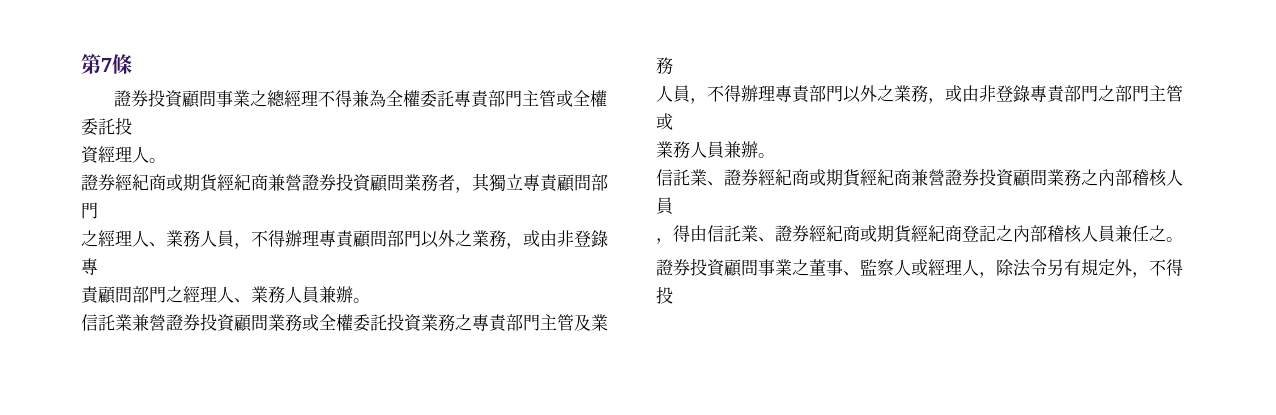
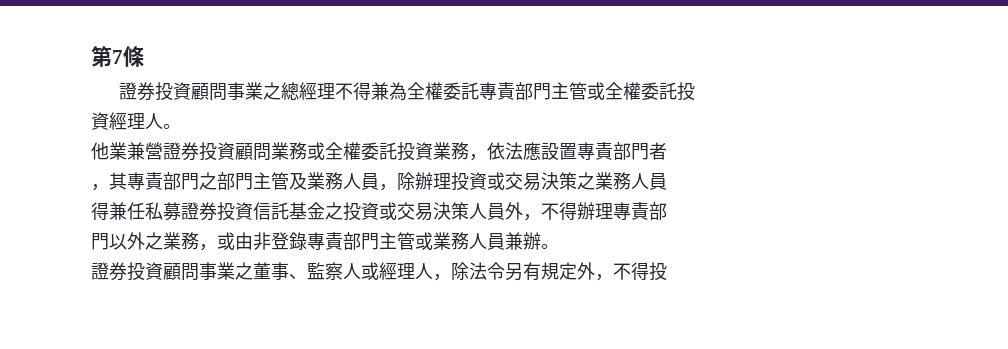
[81,173,608,193] [81,202,98,219] [81,230,608,249] [81,258,98,275] [81,286,370,304] [81,314,115,331] 證券經紀商或期貨經紀商兼營證券投資顧問業務者，其獨立專責顧問部門 // 之經理人、業務人員，不得辦理專責顧問部門以外之業務，或由非登錄專 // 責顧問部門之經理人、業務人員兼辦。 // 信託 -> [91,142,109,160] 他
[455,314,608,332] [656,57,673,74] [656,85,690,102] 之專責部門主管及業務 // 人員 -> [469,142,667,161] [91,172,667,191] [91,202,523,221] ，依法應設置專責部門者 // ，其專責部門之部門主管及業務人員，除辦理投資或交易決策之業務人員 // 得兼任私募證券投資信託基金之投資或交易決策人員外
(826, 93) none -> (667, 211) //
[1098,85,1183,102] [656,113,673,130] [656,141,775,158] [656,168,1183,187] [656,197,673,214] [656,225,1183,244] 之部門主管或 // 業務人員兼辦。 // 信託業、證券經紀商或期貨經紀商兼營證券投資顧問業務之內部稽核人員 // ，得由信託業、證券經紀商或期貨經紀商登記之內部稽核人員兼任之。 -> [379,232,559,250] 主管或業務人員兼辦。

